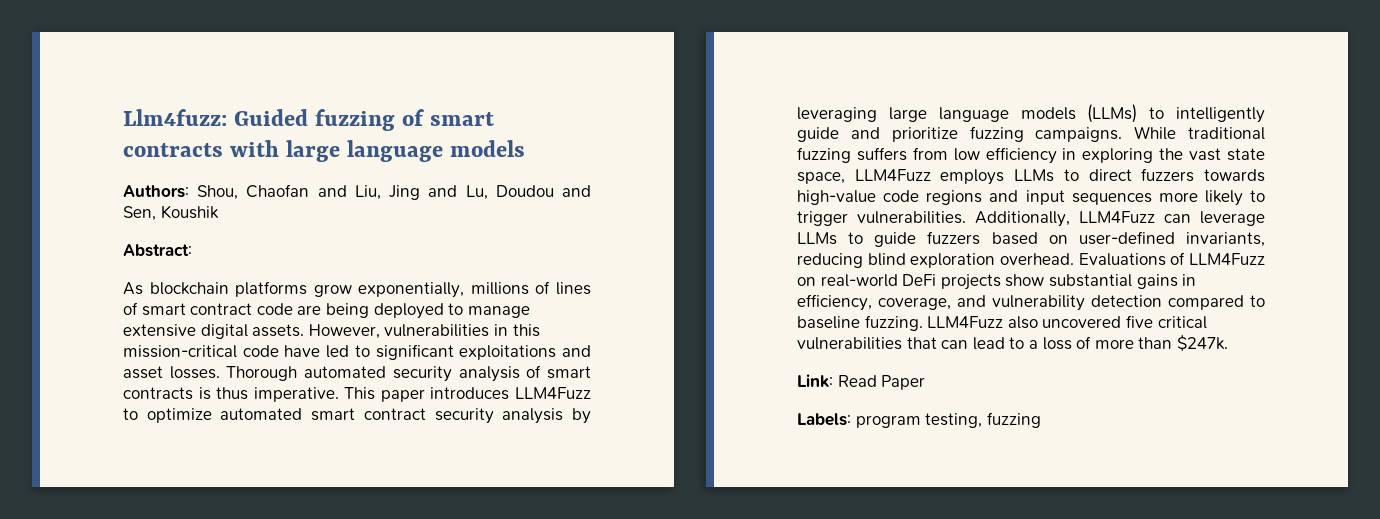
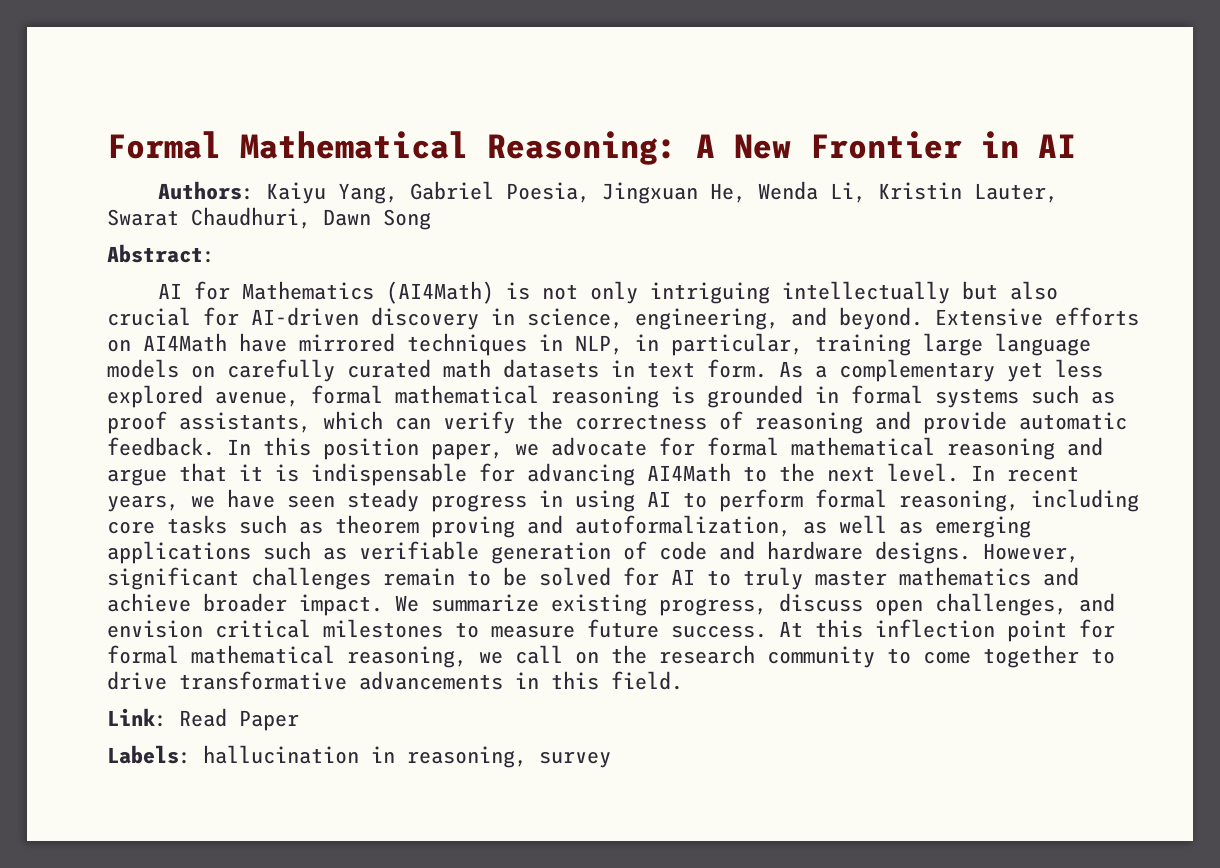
[123,109,494,131] [123,140,525,162] [123,184,591,200] [123,205,219,221] [123,244,192,257] [123,281,591,298] [123,302,530,319] [123,324,540,339] [123,344,591,360] [123,365,591,382] [123,387,591,402] [123,408,591,424] [797,104,1265,123] [797,126,1265,142] [797,147,1265,164] [797,168,1265,185] [797,190,1265,206] [797,211,1265,227] [797,231,1265,247] [797,252,1265,268] [797,274,1197,290] [797,294,1265,311] [797,315,1207,331] [797,335,1228,351] Llm4fuzz: Guided fuzzing of smart contracts with large language models // Authors: Shou, Chaofan and Liu, Jing and Lu, Doudou and Sen, Koushik // Abstract: // As blockchain platforms grow exponentially, millions of lines of smart contract code are being deployed to manage extensive digital assets. However, vulnerabilities in this mission-critical code have led to significant exploitations and asset losses. Thorough automated security analysis of smart contracts is thus imperative. This paper introduces LLM4Fuzz to optimize automated smart contract security analysis by leveraging large language models (LLMs) to intelligently guide and prioritize fuzzing campaigns. While traditional fuzzing suffers from low efficiency in exploring the vast state space, LLM4Fuzz employs LLMs to direct fuzzers towards high-value code regions and input sequences more likely to trigger vulnerabilities. Additionally, LLM4Fuzz can leverage LLMs to guide fuzzers based on user-defined invariants, reducing blind exploration overhead. Evaluations of LLM4Fuzz on real-world DeFi projects show substantial gains in efficiency, coverage, and vulnerability detection compared to baseline fuzzing. LLM4Fuzz also uncovered five critical vulnerabilities that can lead to a loss of more than $247k. -> [107,131,1076,165] [158,181,1059,204] [107,207,431,230] [107,244,215,263] [158,281,1059,304] [107,307,1139,330] [107,333,1091,356] [107,359,1103,382] [107,385,1115,408] [107,411,1127,434] [107,437,1103,460] [107,463,1079,486] [107,489,1139,512] [107,515,1031,538] [107,541,1079,564] [107,567,1079,590] [107,593,1115,616] [107,619,1115,642] [107,645,1115,668] [107,671,683,690] Formal Mathematical Reasoning: A New Frontier in AI // Authors: Kaiyu Yang, Gabriel Poesia, Jingxuan He, Wenda Li, Kristin Lauter, Swarat Chaudhuri, Dawn Song // Abstract: // AI for Mathematics (AI4Math) is not only intriguing intellectually but also crucial for AI-driven discovery in science, engineering, and beyond. Extensive efforts on AI4Math have mirrored techniques in NLP, in particular, training large language models on carefully curated math datasets in text form. As a complementary yet less explored avenue, formal mathematical reasoning is grounded in formal systems such as proof assistants, which can verify the correctness of reasoning and provide automatic feedback. In this position paper, we advocate for formal mathematical reasoning and argue that it is indispensable for advancing AI4Math to the next level. In recent years, we have seen steady progress in using AI to perform formal reasoning, including core tasks such as theorem proving and autoformalization, as well as emerging applications such as verifiable generation of code and hardware designs. However, significant challenges remain to be solved for AI to truly master mathematics and achieve broader impact. We summarize existing progress, discuss open challenges, and envision critical milestones to measure future success. At this inflection point for formal mathematical reasoning, we call on the research community to come together to drive transformative advancements in this field.
[855,412,1041,428] program testing, fuzzing -> [203,745,611,768] hallucination in reasoning, survey

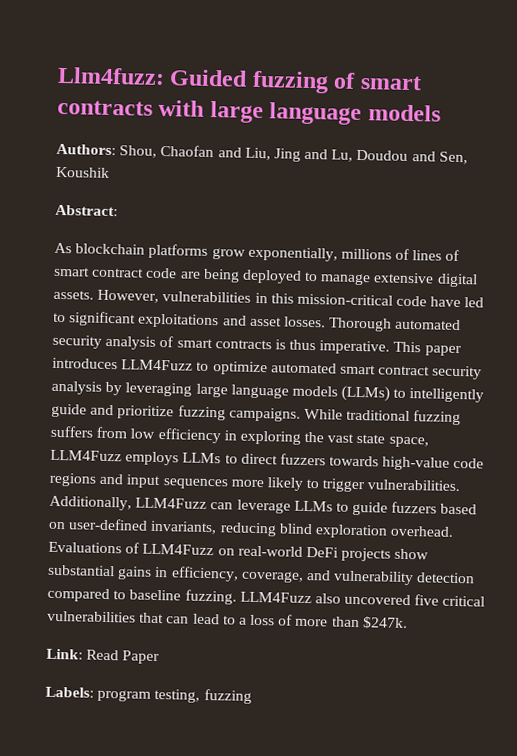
[107,131,1076,165] [158,181,1059,204] [107,207,431,230] [107,244,215,263] [158,281,1059,304] [107,307,1139,330] [107,333,1091,356] [107,359,1103,382] [107,385,1115,408] [107,411,1127,434] [107,437,1103,460] [107,463,1079,486] [107,489,1139,512] [107,515,1031,538] [107,541,1079,564] [107,567,1079,590] [107,593,1115,616] [107,619,1115,642] [107,645,1115,668] [107,671,683,690] Formal Mathematical Reasoning: A New Frontier in AI // Authors: Kaiyu Yang, Gabriel Poesia, Jingxuan He, Wenda Li, Kristin Lauter, Swarat Chaudhuri, Dawn Song // Abstract: // AI for Mathematics (AI4Math) is not only intriguing intellectually but also crucial for AI-driven discovery in science, engineering, and beyond. Extensive efforts on AI4Math have mirrored techniques in NLP, in particular, training large language models on carefully curated math datasets in text form. As a complementary yet less explored avenue, formal mathematical reasoning is grounded in formal systems such as proof assistants, which can verify the correctness of reasoning and provide automatic feedback. In this position paper, we advocate for formal mathematical reasoning and argue that it is indispensable for advancing AI4Math to the next level. In recent years, we have seen steady progress in using AI to perform formal reasoning, including core tasks such as theorem proving and autoformalization, as well as emerging applications such as verifiable generation of code and hardware designs. However, significant challenges remain to be solved for AI to truly master mathematics and achieve broader impact. We summarize existing progress, discuss open challenges, and envision critical milestones to measure future success. At this inflection point for formal mathematical reasoning, we call on the research community to come together to drive transformative advancements in this field. -> [57,66,422,94] [57,99,441,126] [56,143,468,165] [55,166,110,178] [55,204,118,217] [54,242,461,262] [54,266,478,288] [53,289,485,308] [53,311,462,332] [52,334,462,357] [52,357,483,380] [51,380,485,403] [51,403,462,426] [50,425,429,448] [50,449,485,471] [49,472,461,493] [49,495,478,516] [48,518,455,539] [48,541,430,562] [48,564,476,586] [47,587,486,607] [47,610,408,630] Llm4fuzz: Guided fuzzing of smart contracts with large language models // Authors: Shou, Chaofan and Liu, Jing and Lu, Doudou and Sen, Koushik // Abstract: // As blockchain platforms grow exponentially, millions of lines of smart contract code are being deployed to manage extensive digital assets. However, vulnerabilities in this mission-critical code have led to significant exploitations and asset losses. Thorough automated security analysis of smart contracts is thus imperative. This paper introduces LLM4Fuzz to optimize automated smart contract security analysis by leveraging large language models (LLMs) to intelligently guide and prioritize fuzzing campaigns. While traditional fuzzing suffers from low efficiency in exploring the vast state space, LLM4Fuzz employs LLMs to direct fuzzers towards high-value code regions and input sequences more likely to trigger vulnerabilities. Additionally, LLM4Fuzz can leverage LLMs to guide fuzzers based on user-defined invariants, reducing blind exploration overhead. Evaluations of LLM4Fuzz on real-world DeFi projects show substantial gains in efficiency, coverage, and vulnerability detection compared to baseline fuzzing. LLM4Fuzz also uncovered five critical vulnerabilities that can lead to a loss of more than $247k.
[203,745,611,768] hallucination in reasoning, survey -> [97,688,252,704] program testing, fuzzing

